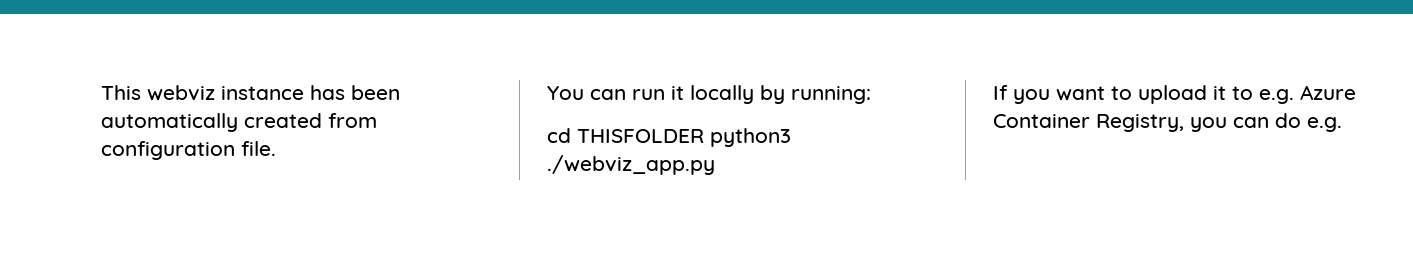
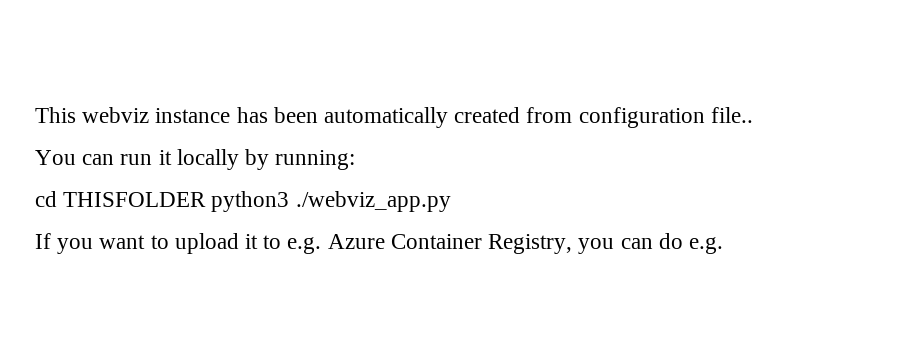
[241,141,276,156] file. -> [710,107,753,123] file..

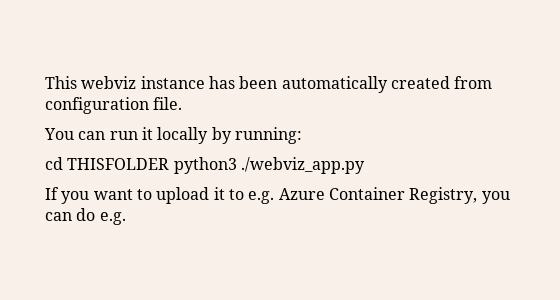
[710,107,753,123] file.. -> [153,97,183,110] file.

